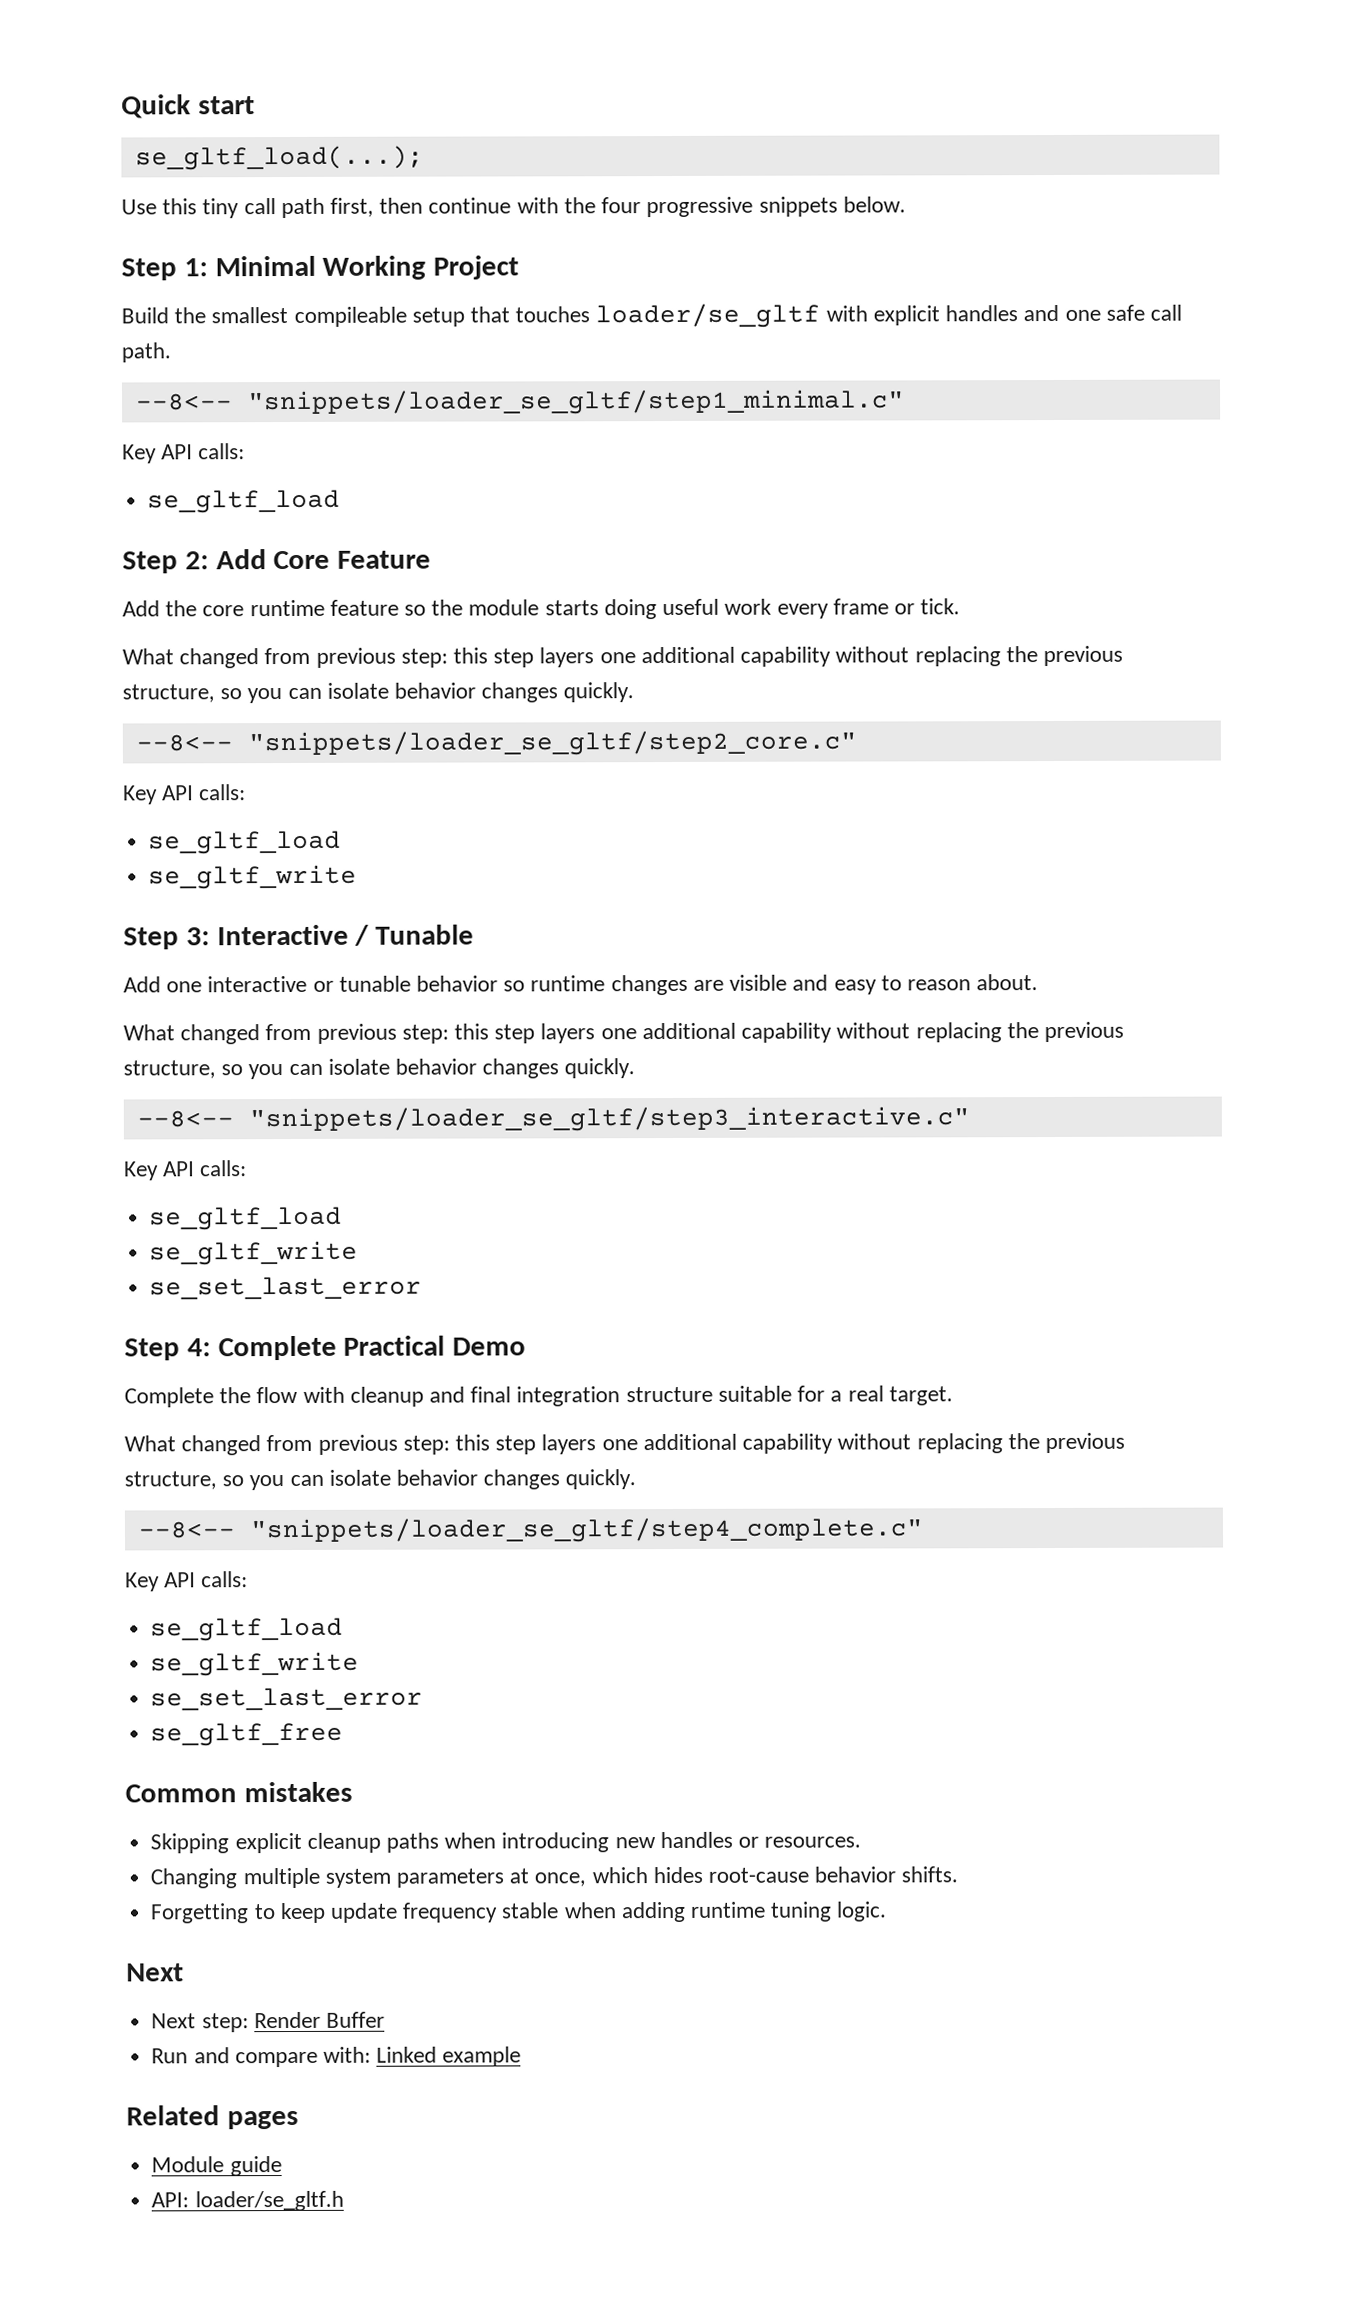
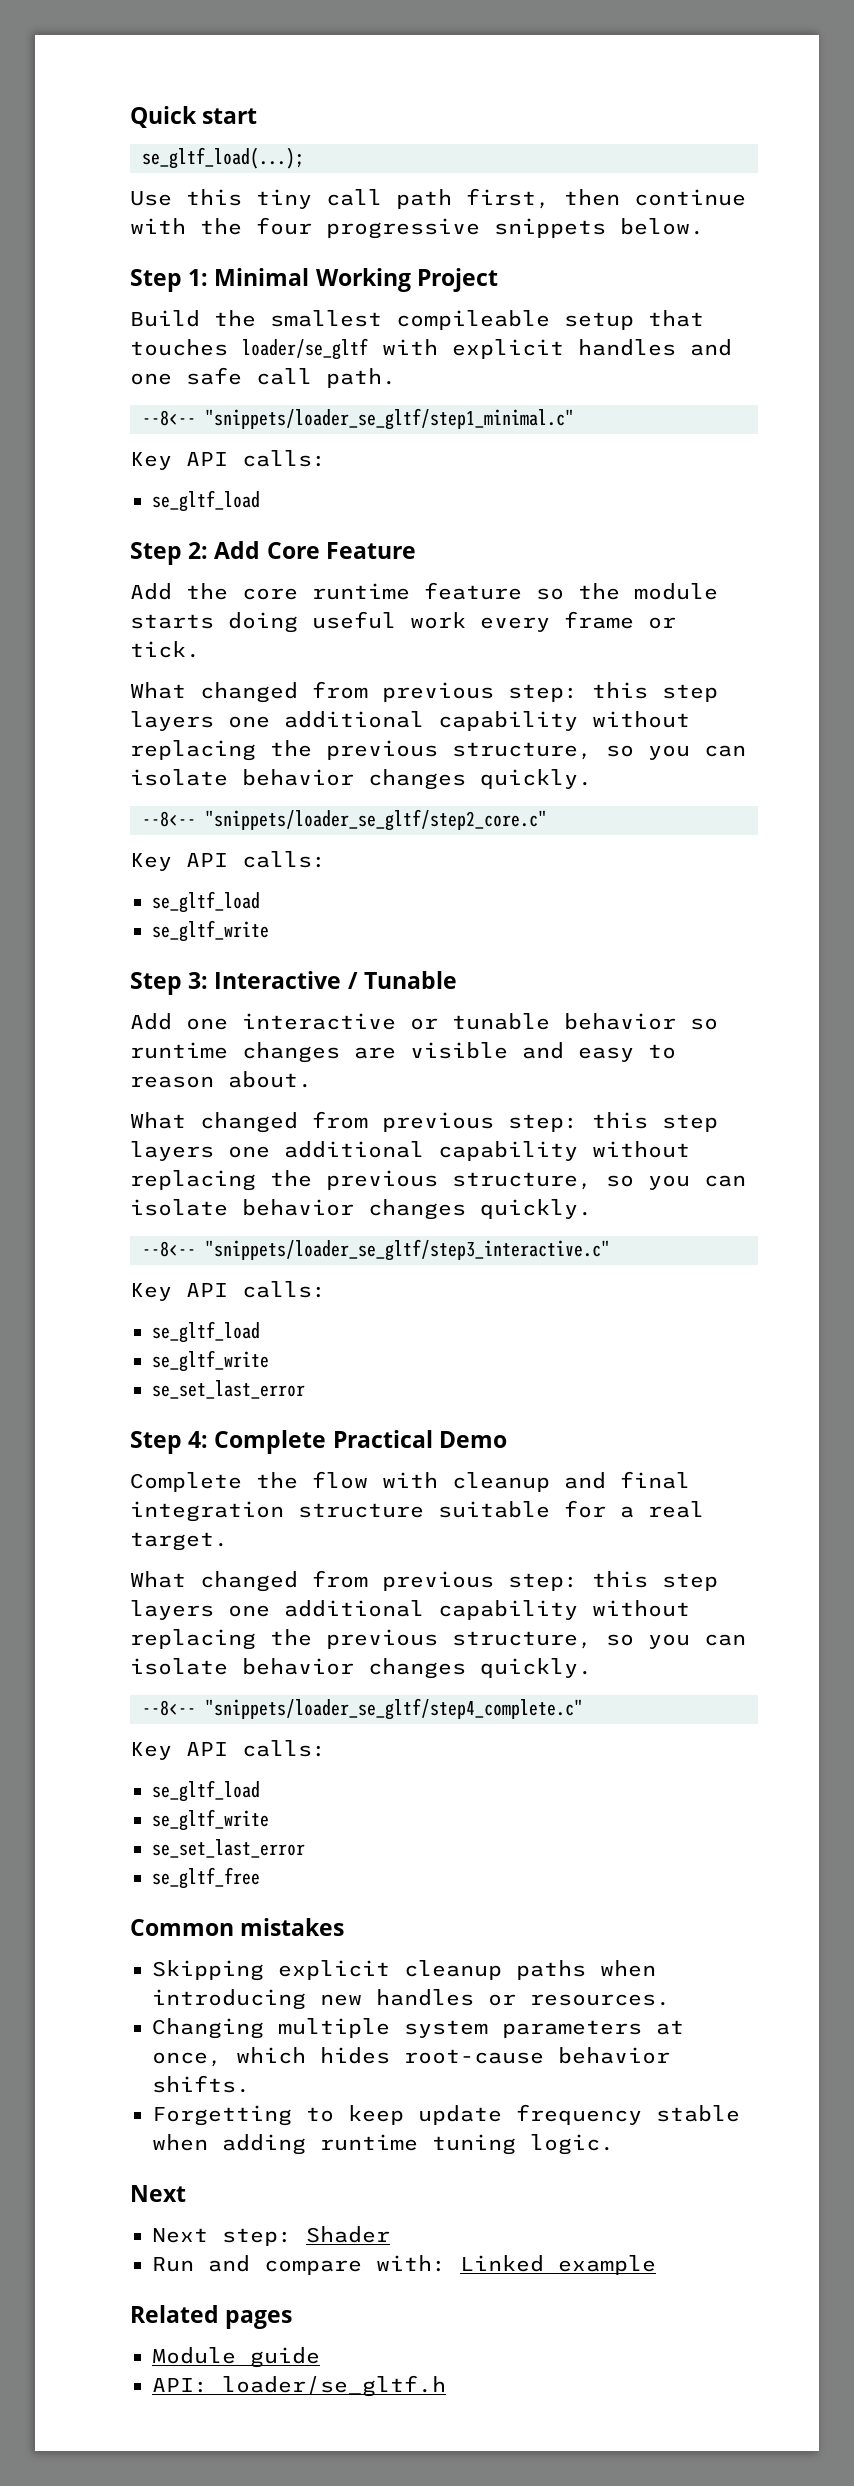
[253,2011,385,2029] Render Buffer -> [306,2226,390,2243] Shader

